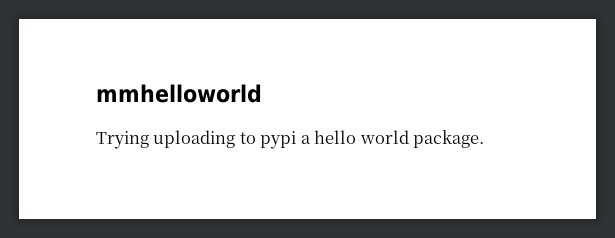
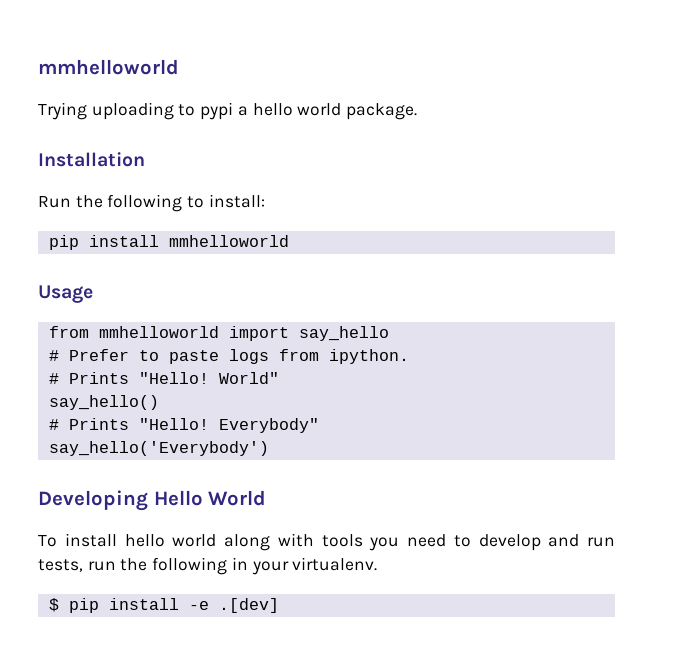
(485, 139) none -> [38,152,145,167] [38,194,265,212] [48,235,289,250] [38,285,93,303] [48,326,389,341] [48,349,409,364] [48,372,279,384] [48,395,159,410] [48,418,319,433] [48,441,269,456] [38,490,267,511] [38,533,615,551] [38,557,378,575] [48,598,279,613] // Installation // Run the following to install: // pip install mmhelloworld // Usage // from mmhelloworld import say_hello // # Prefer to paste logs from ipython. // # Prints "Hello! World" // say_hello() // # Prints "Hello! Everybody" // say_hello('Everybody') // Developing Hello World // To install hello world along with tools you need to develop and run tests, run the following in your virtualenv. // $ pip install -e .[dev]

